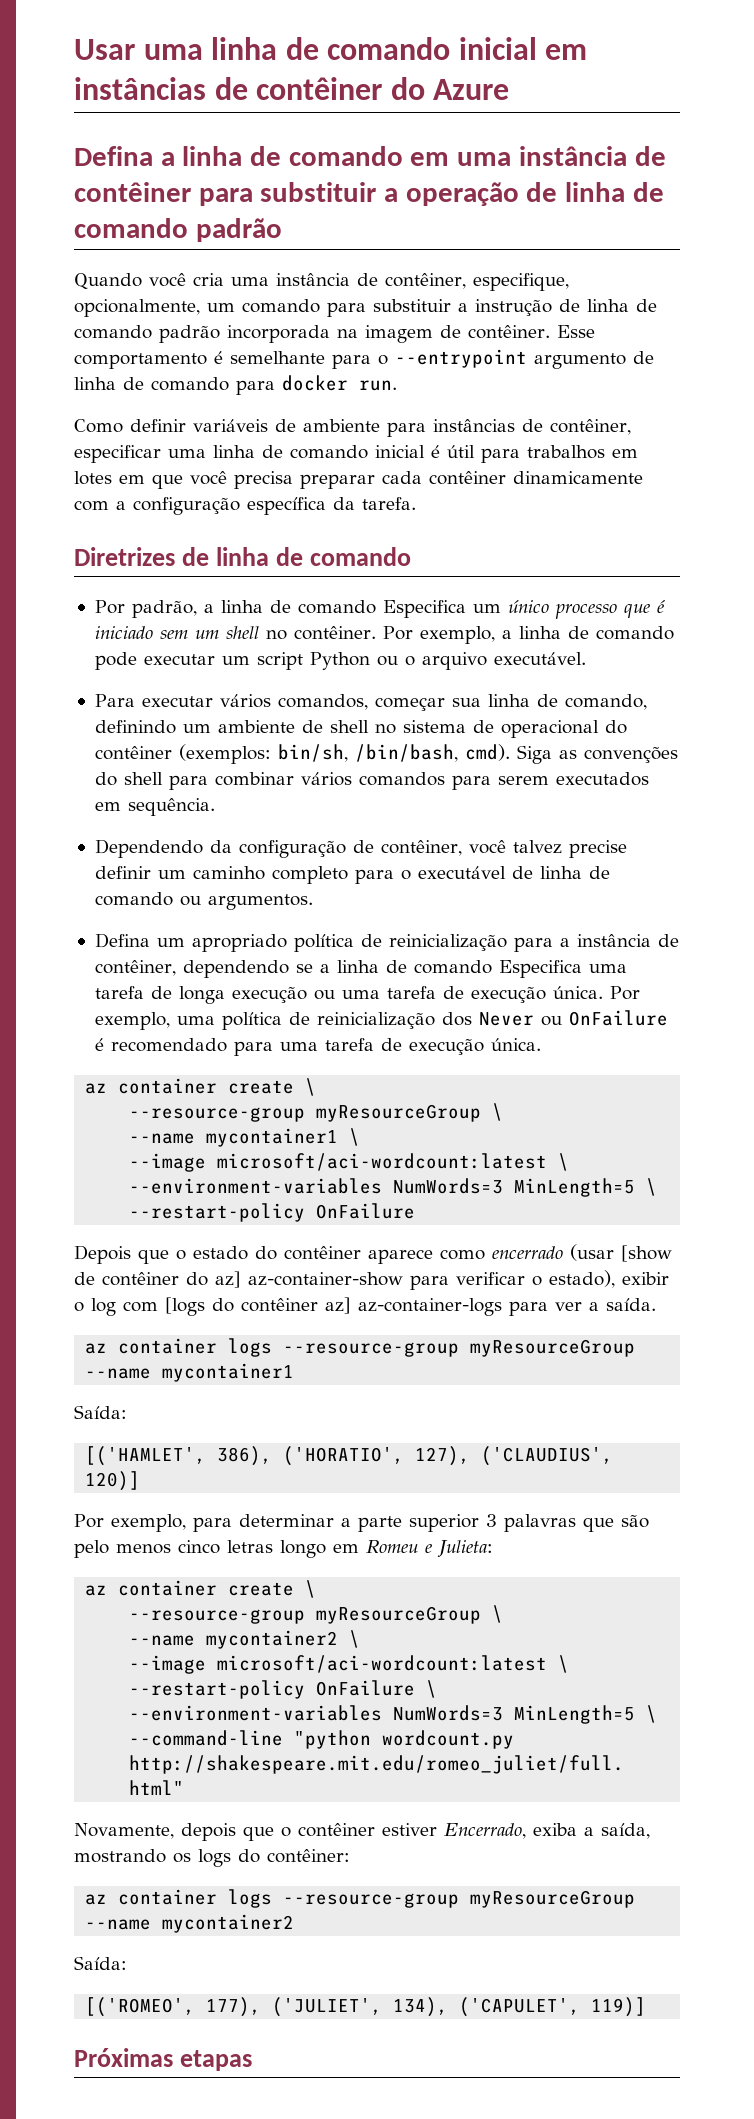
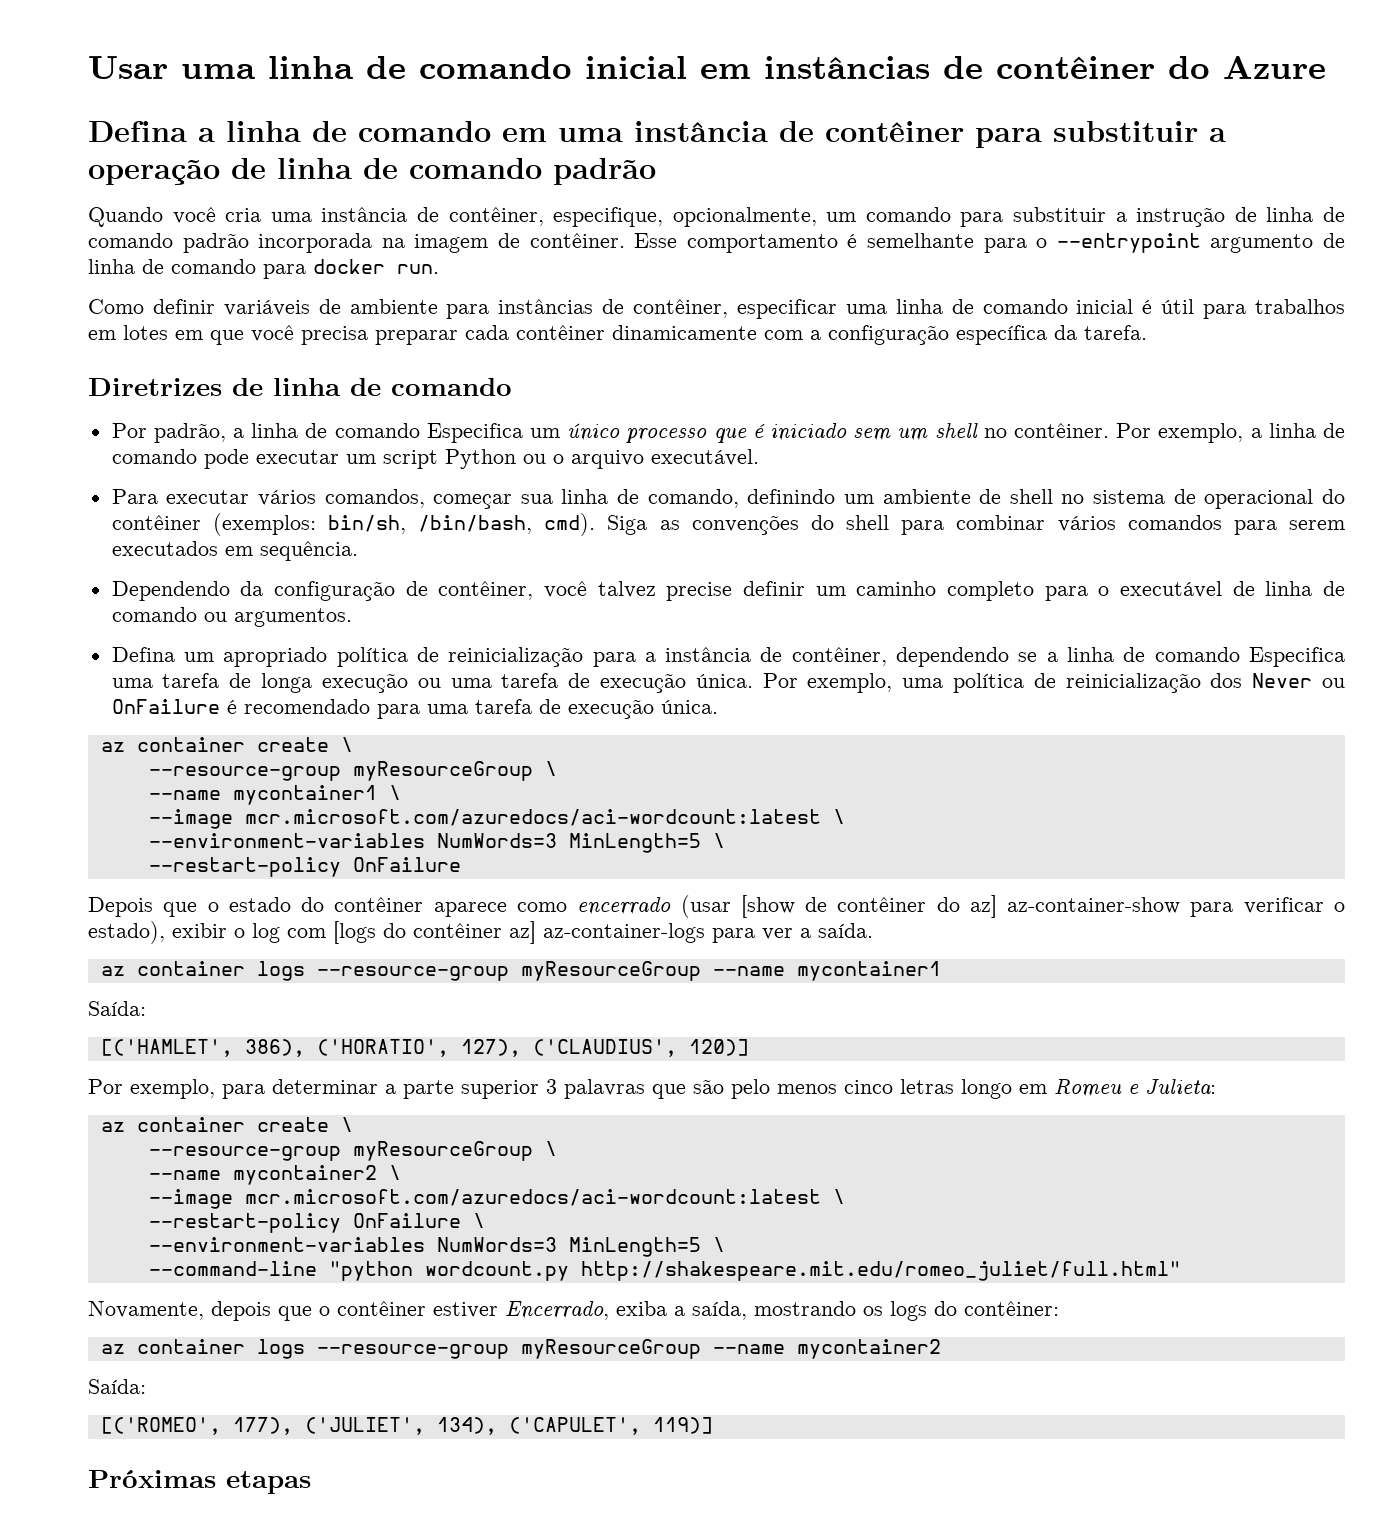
[217,1153,548,1171] microsoft/aci-wordcount:latest -> [244,809,821,826] mcr.microsoft.com/azuredocs/aci-wordcount:latest
[217,1655,548,1673] microsoft/aci-wordcount:latest -> [244,1189,821,1206] mcr.microsoft.com/azuredocs/aci-wordcount:latest

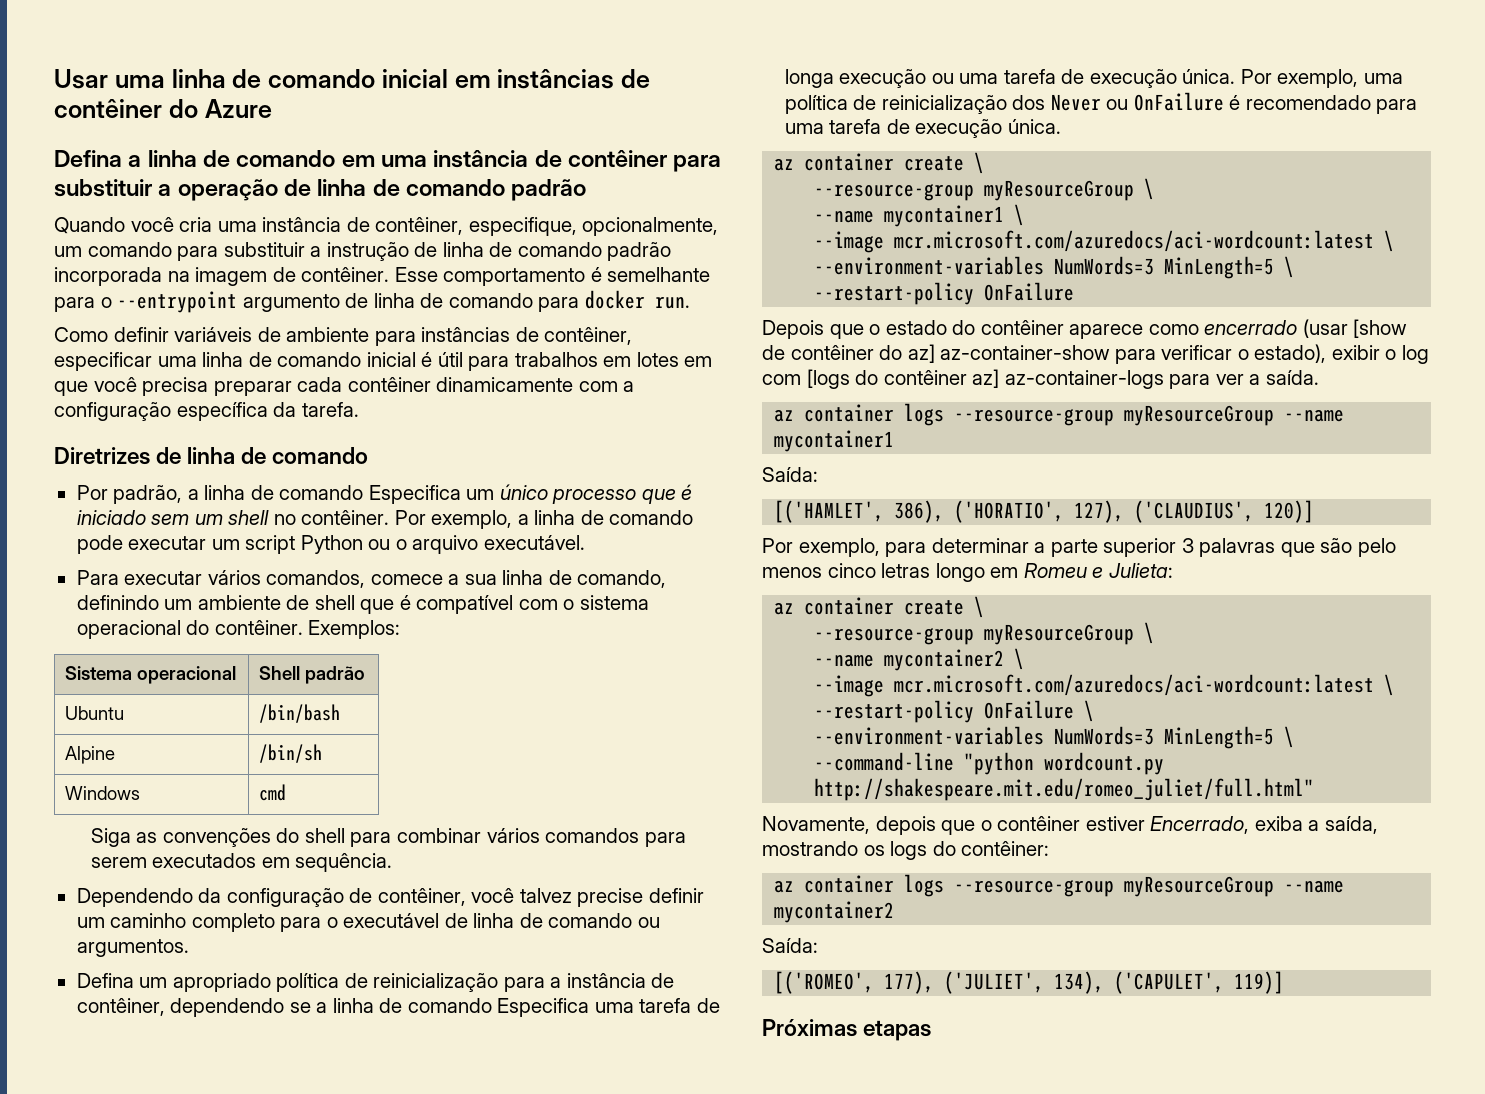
[433,494,513,509] começar -> [370,574,460,585] comece a
[1061,489,1345,509] [111,513,596,536] no sistema de operacional do contêiner (exemplos: bin/sh, /bin/bash, cmd). -> [360,595,649,614] [76,620,401,639] [64,666,236,684] [258,666,365,684] [64,706,124,720] [258,704,340,723] [64,746,115,764] [258,744,322,763] [64,786,140,800] [258,784,286,801] que é compatível com o sistema operacional do contêiner. Exemplos: // Sistema operacional | Shell padrão // Ubuntu | /bin/bash // Alpine | /bin/sh // Windows | cmd //

